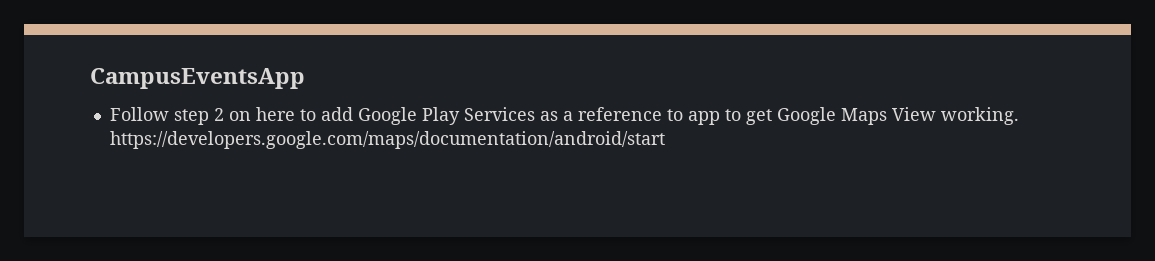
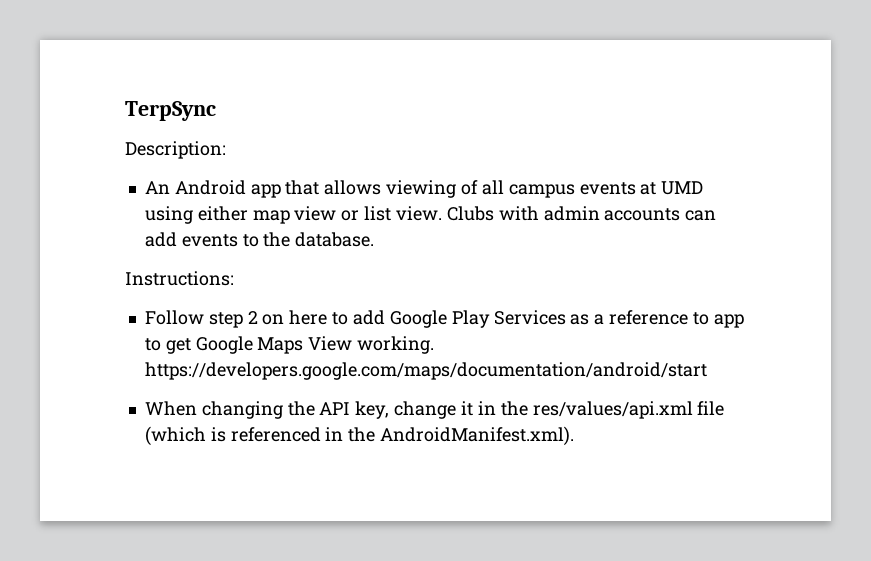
[90,68,305,89] CampusEventsApp -> [125,101,216,121] [125,141,226,159] [144,180,704,198] [144,206,717,224] [144,232,375,247] [125,271,234,286] TerpSync // Description: // An Android app that allows viewing of all campus events at UMD using either map view or list view. Clubs with admin accounts can add events to the database. // Instructions:
(665, 140) none -> [144,401,725,419] [144,426,575,446] // When changing the API key, change it in the res/values/api.xml file (which is referenced in the AndroidManifest.xml).

